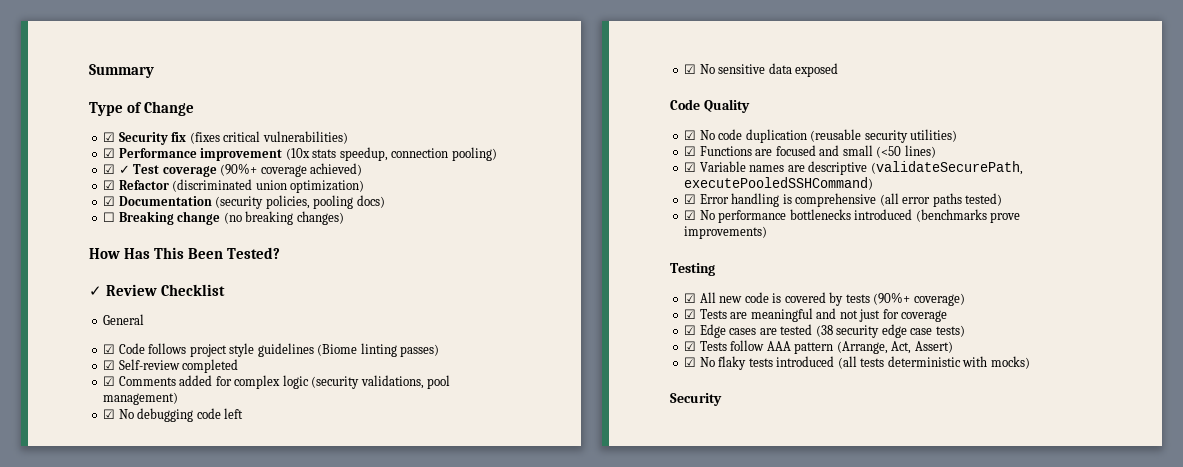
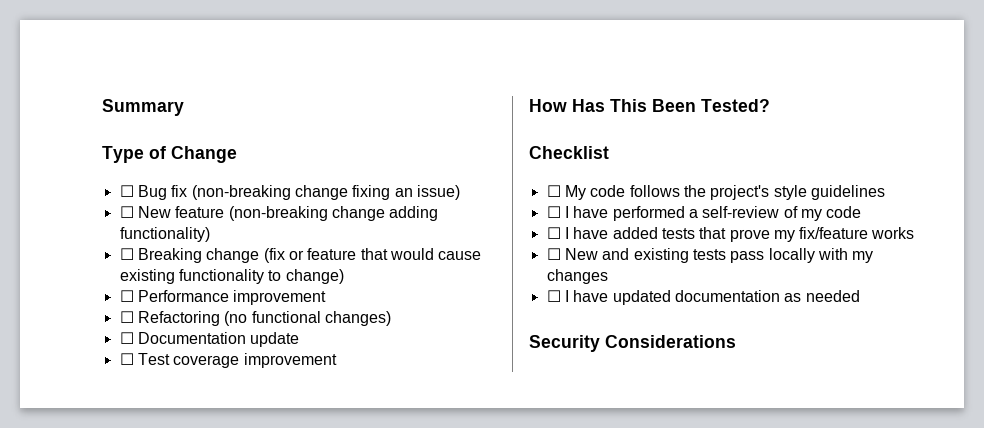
[103,131,348,145] [103,147,497,161] [103,163,363,177] [103,179,365,193] [103,195,385,209] [103,211,344,225] ☑ Security fix (fixes critical vulnerabilities) // ☑ Performance improvement (10x stats speedup, connection pooling) // ☑ ✓ Test coverage (90%+ coverage achieved) // ☑ Refactor (discriminated union optimization) // ☑ Documentation (security policies, pooling docs) // ☐ Breaking change (no breaking changes) -> [119,185,460,200] [119,206,439,221] [119,227,210,242] [119,248,482,263] [119,269,344,284] [119,290,327,305] [119,311,391,326] [119,332,300,347] [119,353,337,368] ☐ Bug fix (non-breaking change fixing an issue) // ☐ New feature (non-breaking change adding functionality) // ☐ Breaking change (fix or feature that would cause existing functionality to change) // ☐ Performance improvement // ☐ Refactoring (no functional changes) // ☐ Documentation update // ☐ Test coverage improvement
[89,284,157,296] ✓ Review -> (770, 105) none
[103,314,145,325] [103,343,440,357] [103,359,239,373] [103,375,451,389] [103,392,179,405] [103,408,244,422] [684,63,839,77] [670,99,750,113] [684,129,958,143] [684,145,936,158] [684,161,1023,175] [684,177,874,190] [684,193,1003,207] [684,209,1021,223] [684,226,768,239] [670,263,715,276] [684,292,965,306] [684,308,948,322] [684,324,965,338] [684,340,953,354] [684,356,1030,370] [670,393,722,406] General // ☑ Code follows project style guidelines (Biome linting passes) // ☑ Self-review completed // ☑ Comments added for complex logic (security validations, pool management) // ☑ No debugging code left // ☑ No sensitive data exposed // Code Quality // ☑ No code duplication (reusable security utilities) // ☑ Functions are focused and small (<50 lines) // ☑ Variable names are descriptive (validateSecurePath, executePooledSSHCommand) // ☑ Error handling is comprehensive (all error paths tested) // ☑ No performance bottlenecks introduced (benchmarks prove improvements) // Testing // ☑ All new code is covered by tests (90%+ coverage) // ☑ Tests are meaningful and not just for coverage // ☑ Edge cases are tested (38 security edge case tests) // ☑ Tests follow AAA pattern (Arrange, Act, Assert) // ☑ No flaky tests introduced (all tests deterministic with mocks) // Security -> [546,185,885,200] [546,206,862,221] [546,227,915,242] [546,248,874,263] [546,269,608,284] [546,290,860,305] [529,335,736,352] ☐ My code follows the project's style guidelines // ☐ I have performed a self-review of my code // ☐ I have added tests that prove my fix/feature works // ☐ New and existing tests pass locally with my changes // ☐ I have updated documentation as needed // Security Considerations

